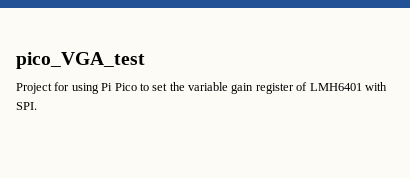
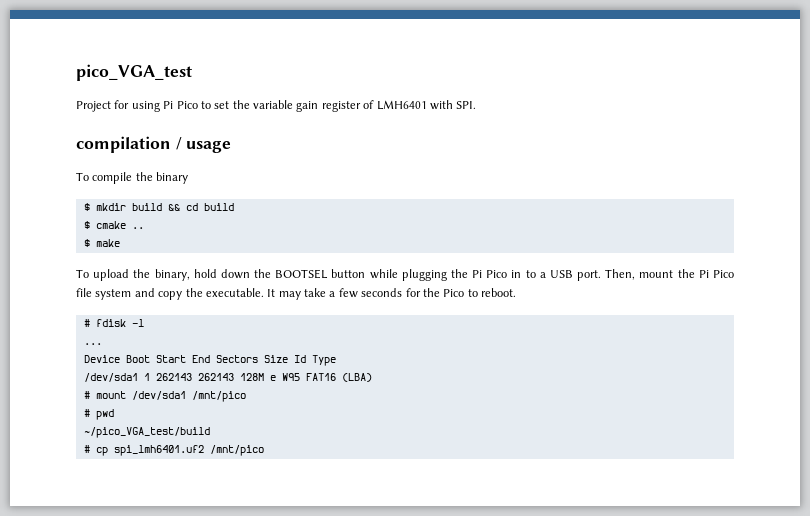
(37, 106) none -> [76,136,232,153] [76,172,189,184] [83,203,234,211] [83,221,144,229] [83,239,120,247] [76,269,734,281] [76,288,516,300] [83,319,144,327] [83,343,102,345] [83,355,336,366] [83,373,372,382] [83,391,246,402] [83,409,114,420] [83,427,210,438] [83,445,264,456] // compilation / usage // To compile the binary // $ mkdir build && cd build // $ cmake .. // $ make // To upload the binary, hold down the BOOTSEL button while plugging the Pi Pico in to a USB port. Then, mount the Pi Pico file system and copy the executable. It may take a few seconds for the Pico to reboot. // # fdisk -l // ... // Device Boot Start End Sectors Size Id Type // /dev/sda1 1 262143 262143 128M e W95 FAT16 (LBA) // # mount /dev/sda1 /mnt/pico // # pwd // ~/pico_VGA_test/build // # cp spi_lmh6401.uf2 /mnt/pico

